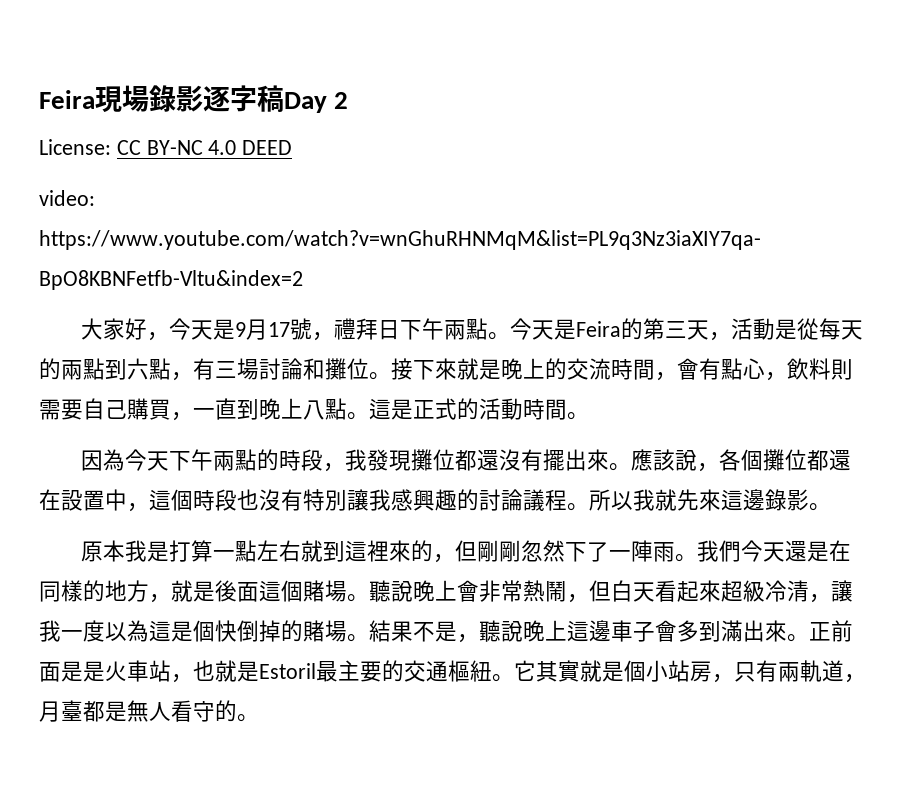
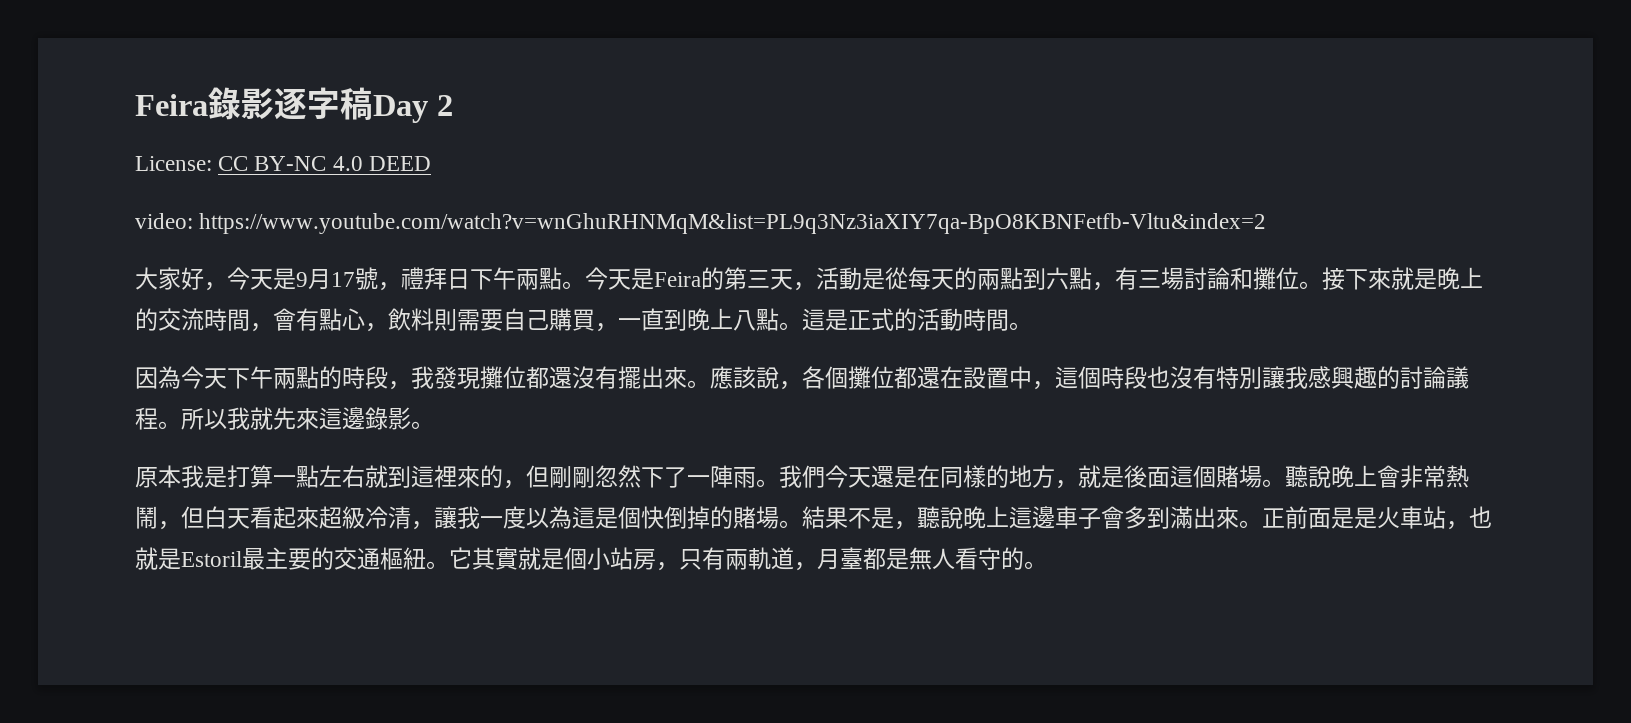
[39,85,149,113] Feira現場 -> [135,94,208,116] Feira

